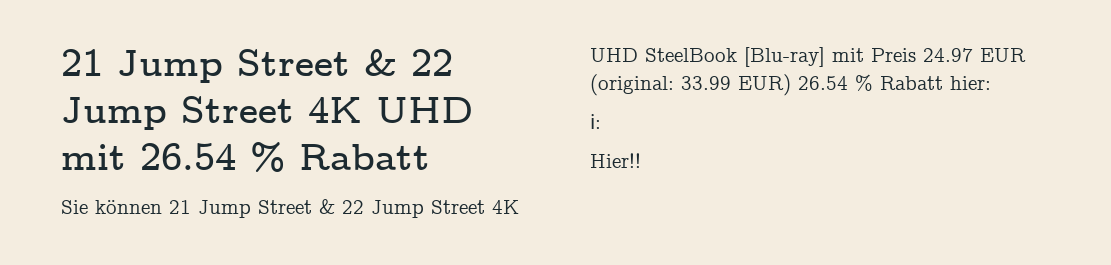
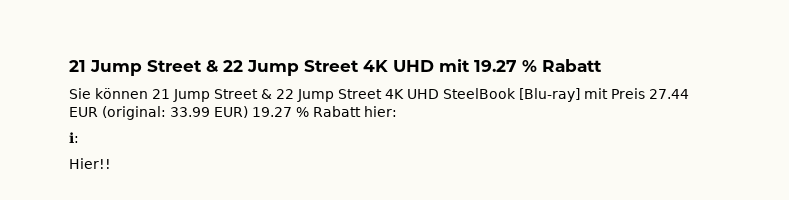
[140,143,236,170] 26.54 -> [474,60,517,72] 19.27
[923,48,973,62] 24.97 -> [649,89,689,99] 27.44
[798,76,848,90] 26.54 -> [252,107,292,117] 19.27

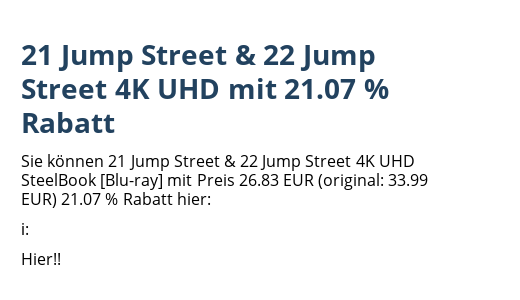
[474,60,517,72] 19.27 -> [284,79,357,99] 21.07
[649,89,689,99] 27.44 -> [238,174,279,186] 26.83
[252,107,292,117] 19.27 -> [61,193,102,205] 21.07

